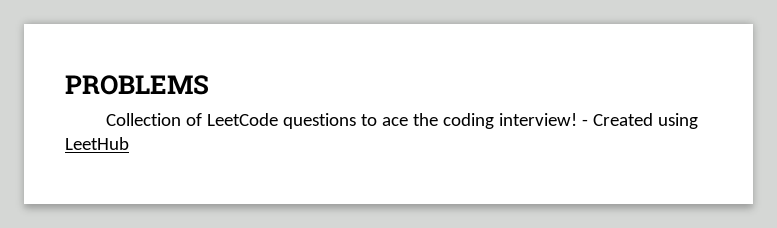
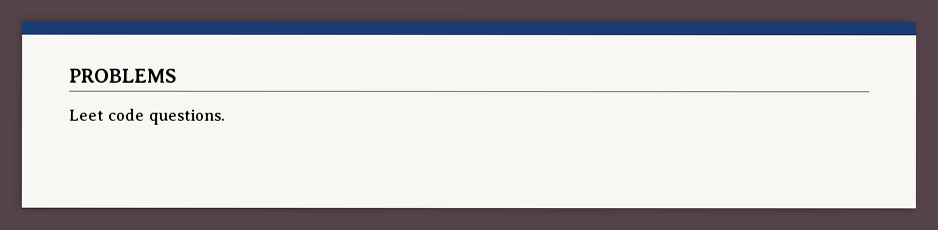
[106,113,699,129] [65,137,129,150] Collection of LeetCode questions to ace the coding interview! - Created using LeetHub -> [68,108,226,125] Leet code questions.

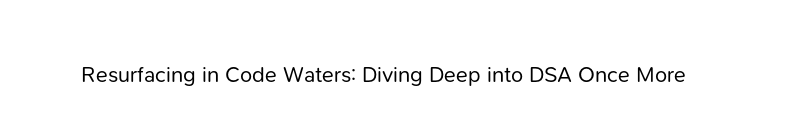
[69,68,177,83] [68,108,226,125] PROBLEMS // Leet code questions. -> [81,66,686,86] Resurfacing in Code Waters: Diving Deep into DSA Once More

